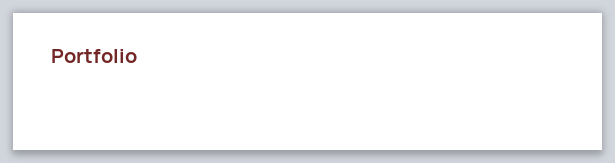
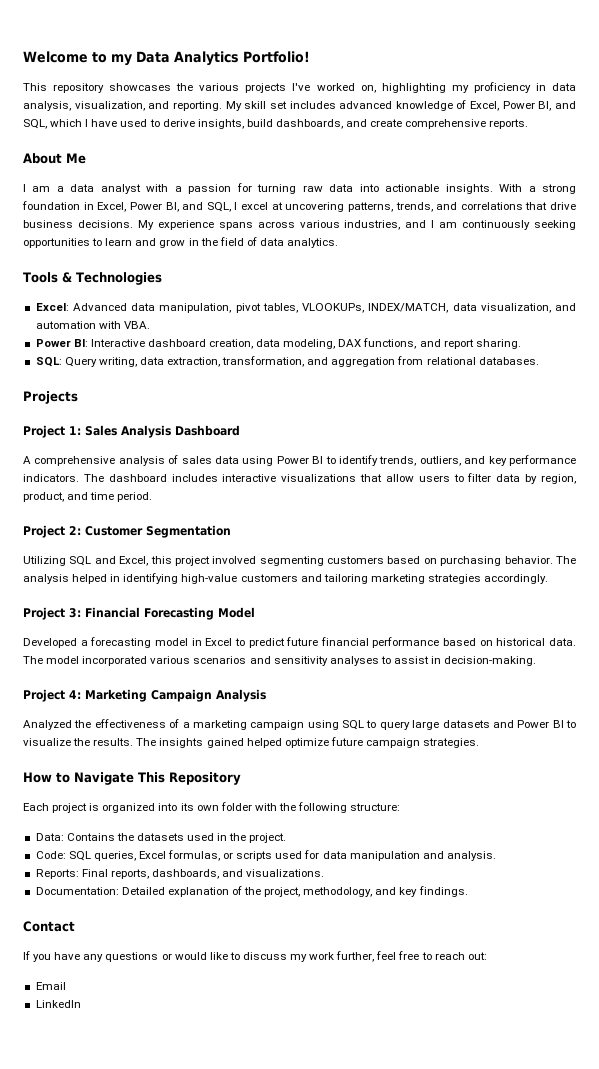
[51,49,137,63] Portfolio -> [23,51,310,66] [23,82,577,93] [23,100,577,111] [23,119,529,129] [23,153,86,164] [23,183,577,194] [22,201,576,212] [23,220,577,230] [23,237,339,248] [23,272,162,285] [35,303,576,313] [35,321,150,329] [35,338,521,349] [35,356,539,367] [23,391,78,404] [23,425,240,438] [23,455,576,466] [23,473,577,484] [23,492,153,502] [23,525,231,538] [23,556,576,566] [23,573,549,584] [23,607,255,620] [23,637,577,648] [23,656,537,666] [23,689,266,702] [23,719,576,730] [23,737,480,748] [23,772,241,785] [23,802,401,813] [35,833,287,843] [35,850,496,861] [35,869,325,879] [35,886,468,897] [23,921,75,932] [23,951,487,962] [35,982,66,990] [35,1000,81,1008] Welcome to my Data Analytics Portfolio! // This repository showcases the various projects I've worked on, highlighting my proficiency in data analysis, visualization, and reporting. My skill set includes advanced knowledge of Excel, Power BI, and SQL, which I have used to derive insights, build dashboards, and create comprehensive reports. // About Me // I am a data analyst with a passion for turning raw data into actionable insights. With a strong foundation in Excel, Power BI, and SQL, I excel at uncovering patterns, trends, and correlations that drive business decisions. My experience spans across various industries, and I am continuously seeking opportunities to learn and grow in the field of data analytics. // Tools & Technologies // Excel: Advanced data manipulation, pivot tables, VLOOKUPs, INDEX/MATCH, data visualization, and automation with VBA. // Power BI: Interactive dashboard creation, data modeling, DAX functions, and report sharing. // SQL: Query writing, data extraction, transformation, and aggregation from relational databases. // Projects // Project 1: Sales Analysis Dashboard // A comprehensive analysis of sales data using Power BI to identify trends, outliers, and key performance indicators. The dashboard includes interactive visualizations that allow users to filter data by region, product, and time period. // Project 2: Customer Segmentation // Utilizing SQL and Excel, this project involved segmenting customers based on purchasing behavior. The analysis helped in identifying high-value customers and tailoring marketing strategies accordingly. // Project 3: Financial Forecasting Model // Developed a forecasting model in Excel to predict future financial performance based on historical data. The model incorporated various scenarios and sensitivity analyses to assist in decision-making. // Project 4: Marketing Campaign Analysis // Analyzed the effectiveness of a marketing campaign using SQL to query large datasets and Power BI to visualize the results. The insights gained helped optimize future campaign strategies. // How to Navigate This Repository // Each project is organized into its own folder with the following structure: // Data: Contains the datasets used in the project. // Code: SQL queries, Excel formulas, or scripts used for data manipulation and analysis. // Reports: Final reports, dashboards, and visualizations. // Documentation: Detailed explanation of the project, methodology, and key findings. // Contact // If you have any questions or would like to discuss my work further, feel free to reach out: // Email // LinkedIn

